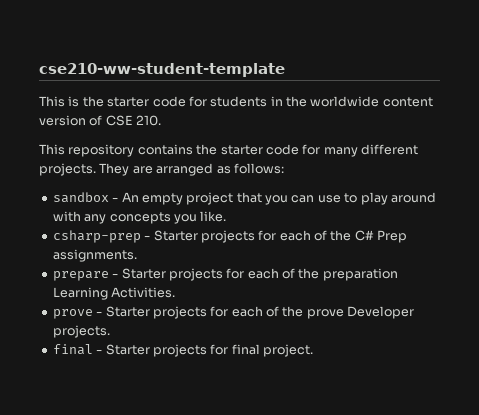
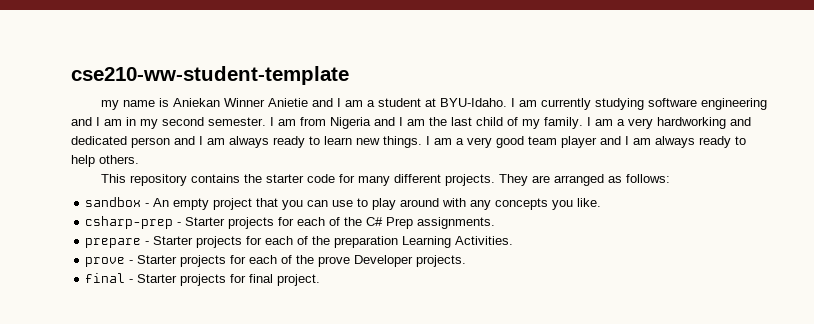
[39,96,433,107] [39,115,162,126] This is the starter code for students in the worldwide content version of CSE 210. -> [101,98,768,110] [71,117,751,129] [71,136,746,148] [71,155,139,167] my name is Aniekan Winner Anietie and I am a student at BYU-Idaho. I am currently studying software engineering and I am in my second semester. I am from Nigeria and I am the last child of my family. I am a very hardworking and dedicated person and I am always ready to learn new things. I am a very good team player and I am always ready to help others.

